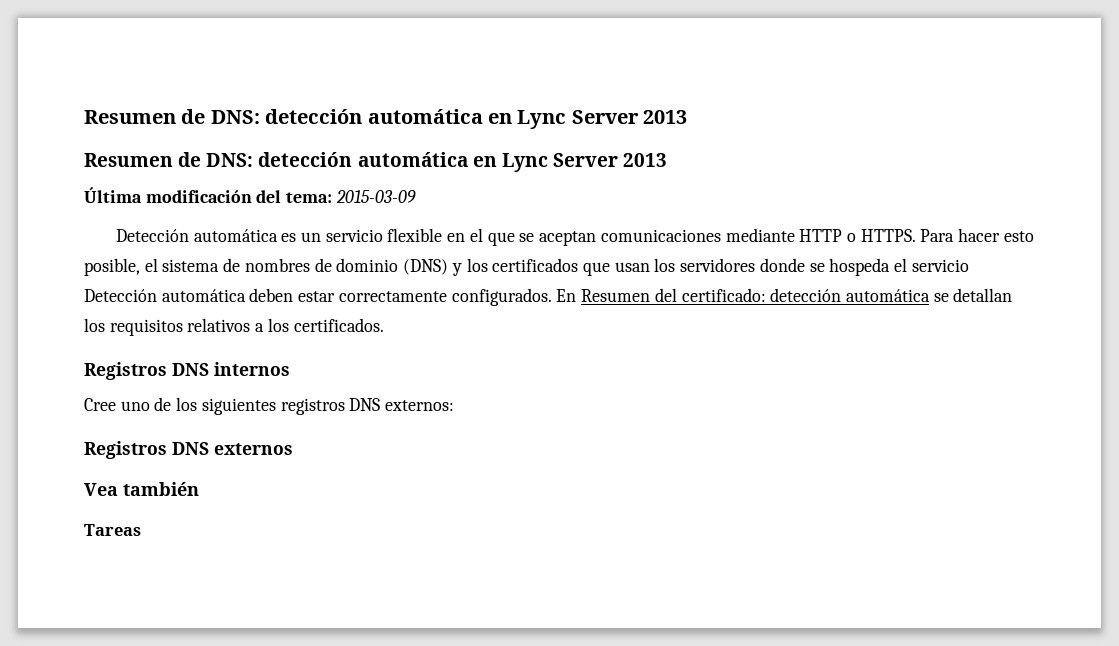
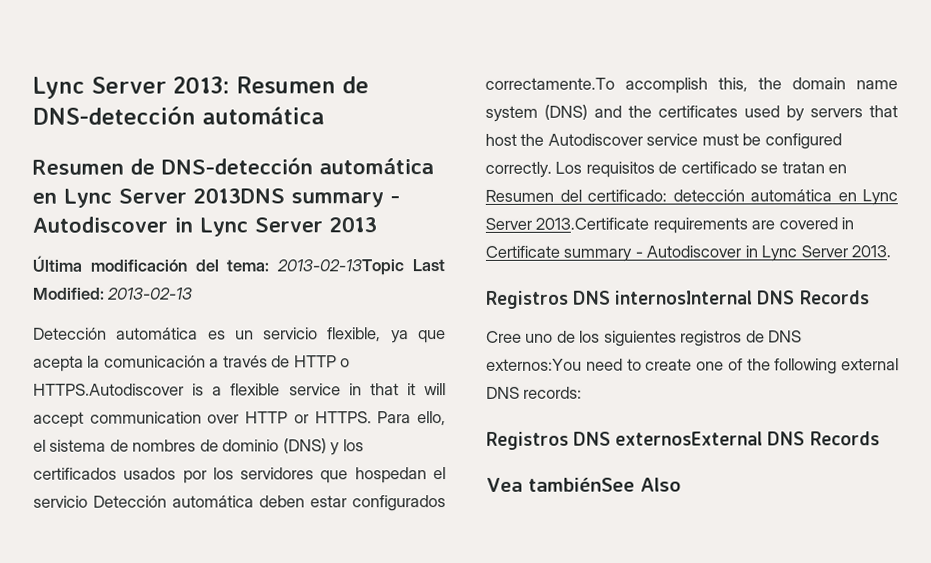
[84,109,688,129] [84,152,497,167] Resumen de DNS: detección automática en Lync Server 2013 // Resumen de DNS: detección automática en -> [32,76,369,99] [32,106,325,125] [32,157,434,175] [32,187,400,208] [32,216,193,233] Lync Server 2013: Resumen de DNS-detección automática // Resumen de DNS-detección automática en Lync Server 2013DNS summary - Autodiscover in
[335,190,416,203] 2015-03-09 -> [276,259,446,276] [33,287,194,300] 2013-02-13Topic Last Modified: 2013-02-13
[387,228,1034,246] [84,258,140,276] flexible en el que se aceptan comunicaciones mediante HTTP o HTTPS. Para hacer esto posible, -> [327,327,446,344] [33,355,351,372] [33,383,446,396] [33,411,447,428] flexible, ya que acepta la comunicación a través de HTTP o HTTPS.Autodiscover is a flexible service in that it will accept communication over HTTP or HTTPS. Para ello,
[582,258,891,276] que usan los servidores donde se hospeda -> [123,467,427,484] usados por los servidores que hospedan
[338,288,577,306] correctamente configurados. En -> [352,495,446,512] [485,77,898,94] [485,104,898,122] [485,133,842,150] [485,161,848,178] configurados correctamente.To accomplish this, the domain name system (DNS) and the certificates used by servers that host the Autodiscover service must be configured correctly. Los requisitos de certificado se tratan en
[933,288,1013,302] [84,318,384,336] [84,362,290,380] se detallan los requisitos relativos a los certificados. // Registros DNS internos -> [837,189,898,206] [485,217,855,234] [485,245,892,262] [486,290,870,309] en Lync Server 2013.Certificate requirements are covered in Certificate summary - Autodiscover in Lync Server 2013. // Registros DNS internosInternal DNS Records
[349,398,455,411] [84,441,293,459] DNS externos: // Registros DNS externos -> [745,330,803,343] [486,358,899,375] [486,386,583,399] [486,431,880,450] de DNS externos:You need to create one of the following external DNS records: // Registros DNS externosExternal DNS Records
[123,482,199,496] [84,524,141,536] también // Tareas -> [527,477,681,492] tambiénSee Also

